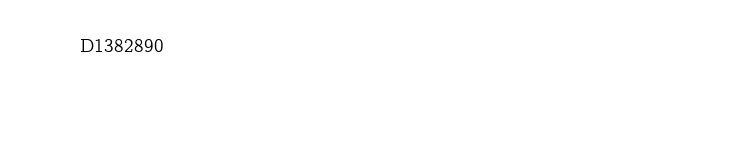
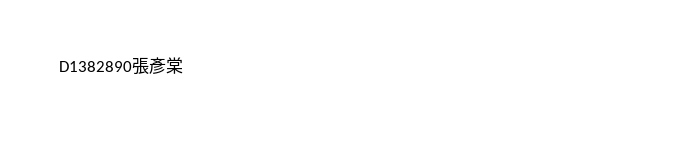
(164, 45) none -> [132,57,183,75] 張彥棠

